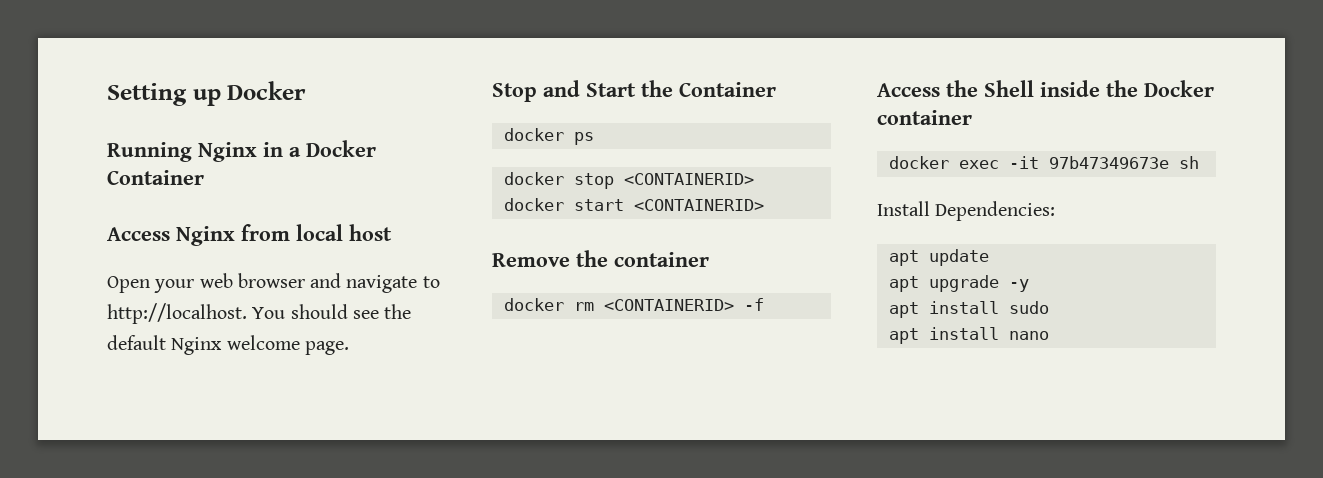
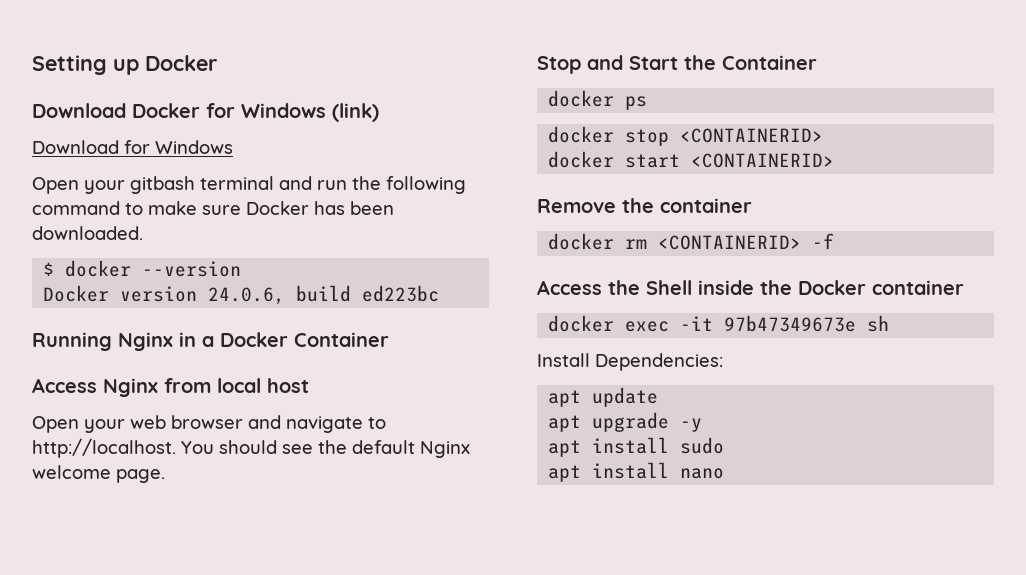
(307, 90) none -> [32,103,379,122] [32,140,233,154] [32,176,466,194] [32,201,394,215] [32,226,143,240] [43,260,242,277] [43,285,440,305] // Download Docker for Windows (link) // Download for Windows // Open your gitbash terminal and run the following command to make sure Docker has been downloaded. // $ docker --version // Docker version 24.0.6, build ed223bc

